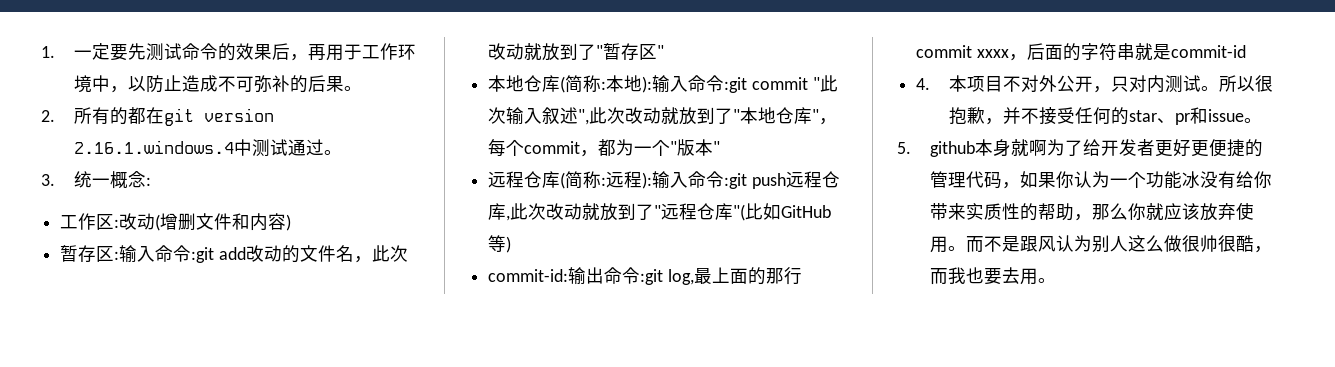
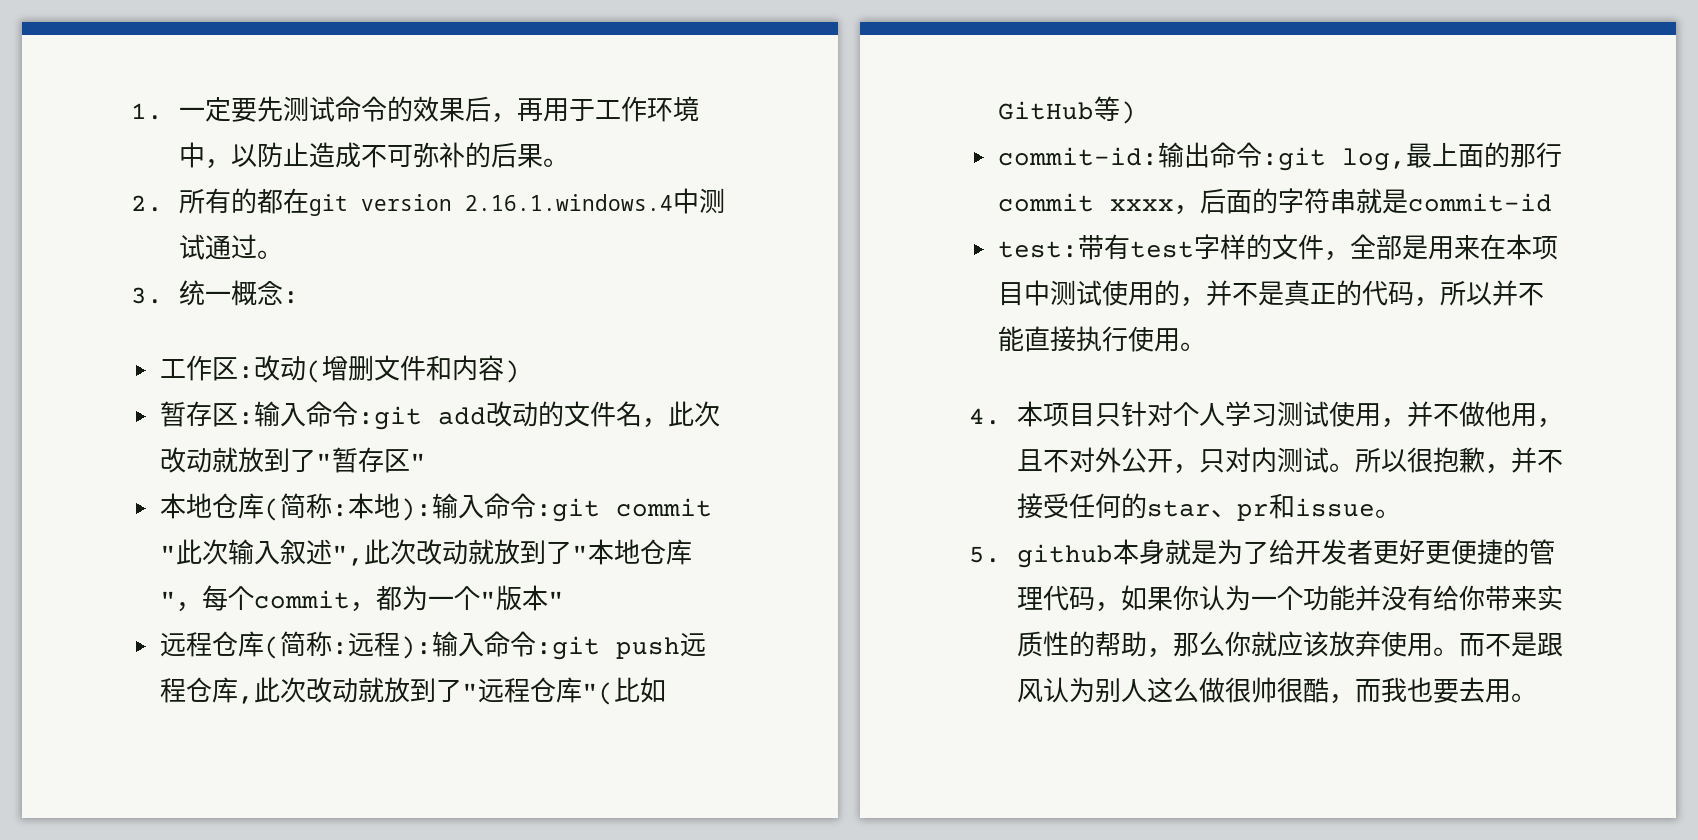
[916,75,1003,92] 4.本项目 -> [997,234,1558,261] [997,280,1544,307] [997,326,1206,352] [969,401,1563,428] [1016,449,1043,471] test:带有test字样的文件，全部是用来在本项目中测试使用的，并不是真正的代码，所以并不能直接执行使用。 // 4.本项目只针对个人学习测试使用，并不做他用，且
[1028,139,1047,156] 啊 -> [1190,540,1217,565] 是
[1181,171,1200,188] 冰 -> [1354,585,1381,611] 并

